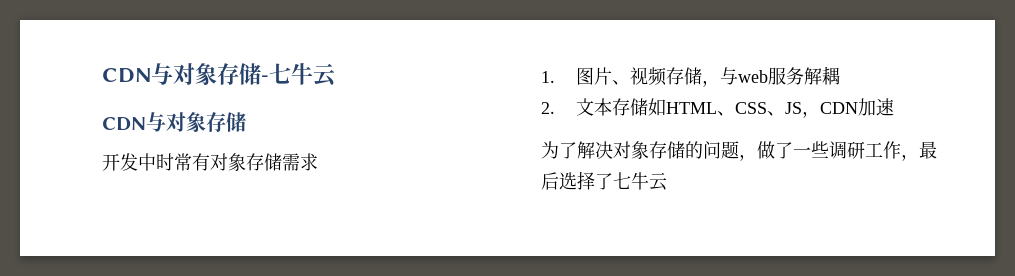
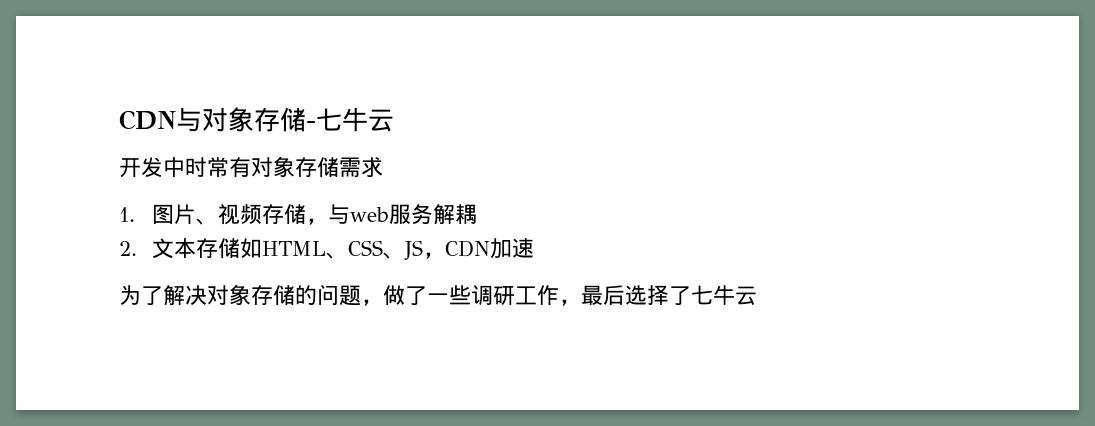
[102,112,246,132] // CDN与对象存储 -> (394, 120) none

